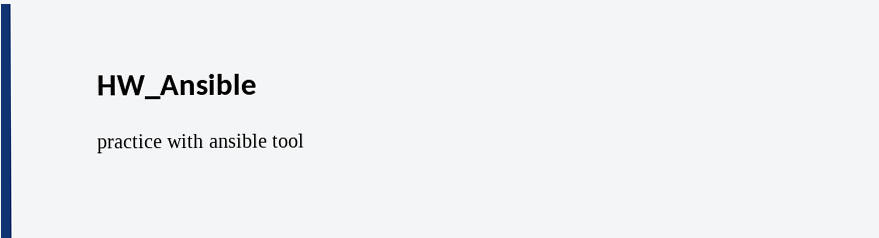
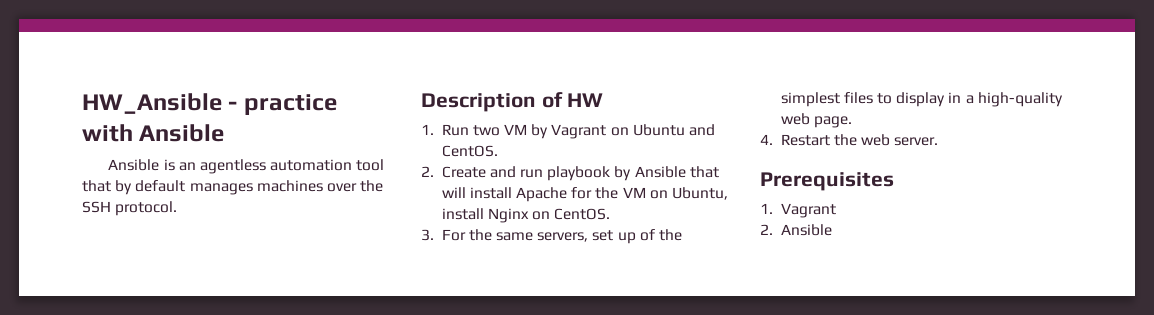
(257, 86) // -> [228,101,238,110] -
[208,133,306,148] ansible tool -> [139,124,225,142] [108,159,385,174] [82,180,384,195] [82,201,178,216] [421,92,604,112] [421,124,716,139] [441,145,498,157] [421,166,719,181] [441,187,729,202] [441,208,611,223] [421,229,683,244] [780,92,1063,107] [780,113,852,128] [760,134,939,146] [760,172,894,191] [760,203,836,218] [760,224,832,236] Ansible // Ansible is an agentless automation tool that by default manages machines over the SSH protocol. // Description of HW // 1. Run two VM by Vagrant on Ubuntu and CentOS. // 2. Create and run playbook by Ansible that will install Apache for the VM on Ubuntu, install Nginx on CentOS. // 3. For the same servers, set up of the simplest files to display in a high-quality web page. // 4. Restart the web server. // Prerequisites // 1. Vagrant // 2. Ansible

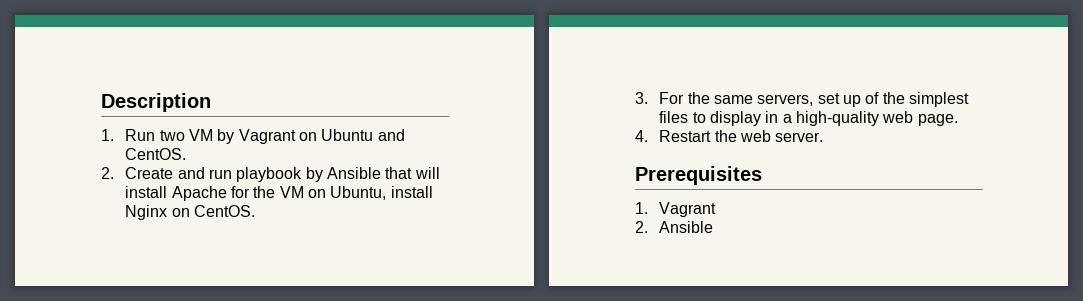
[82,93,337,115] [82,124,225,142] [108,159,385,174] [82,180,384,195] [82,201,178,216] HW_Ansible - practice with Ansible // Ansible is an agentless automation tool that by default manages machines over the SSH protocol. // -> (101, 102) none
[541,92,604,108] of HW -> (211, 102) none

